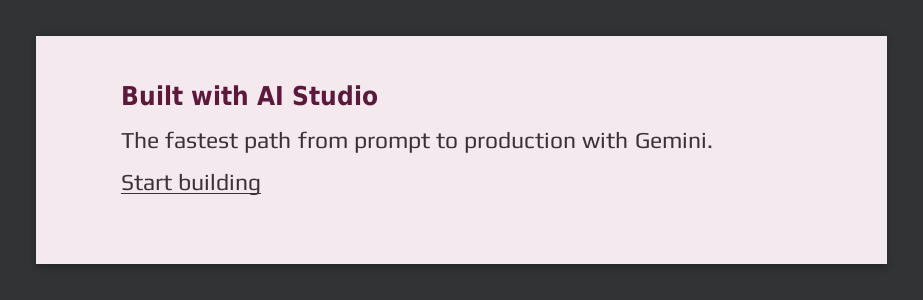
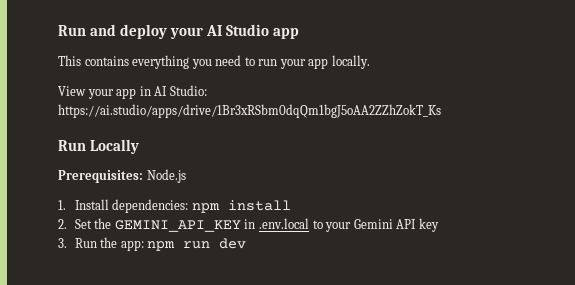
[121,85,378,106] [121,131,713,153] [121,173,262,196] Built with AI Studio // The fastest path from prompt to production with Gemini. // Start building -> [58,24,300,39] [58,55,370,69] [58,85,207,99] [58,104,441,118] [58,139,139,154] [58,169,186,183] [58,199,291,213] [58,218,439,232] [58,237,247,251] Run and deploy your AI Studio app // This contains everything you need to run your app locally. // View your app in AI Studio: https://ai.studio/apps/drive/1Br3xRSbm0dqQm1bgJ5oAA2ZZhZokT_Ks // Run Locally // Prerequisites: Node.js // 1. Install dependencies: npm install // 2. Set the GEMINI_API_KEY in .env.local to your Gemini API key // 3. Run the app: npm run dev

